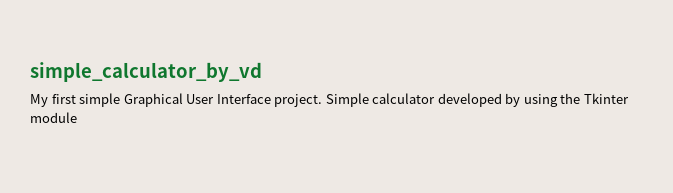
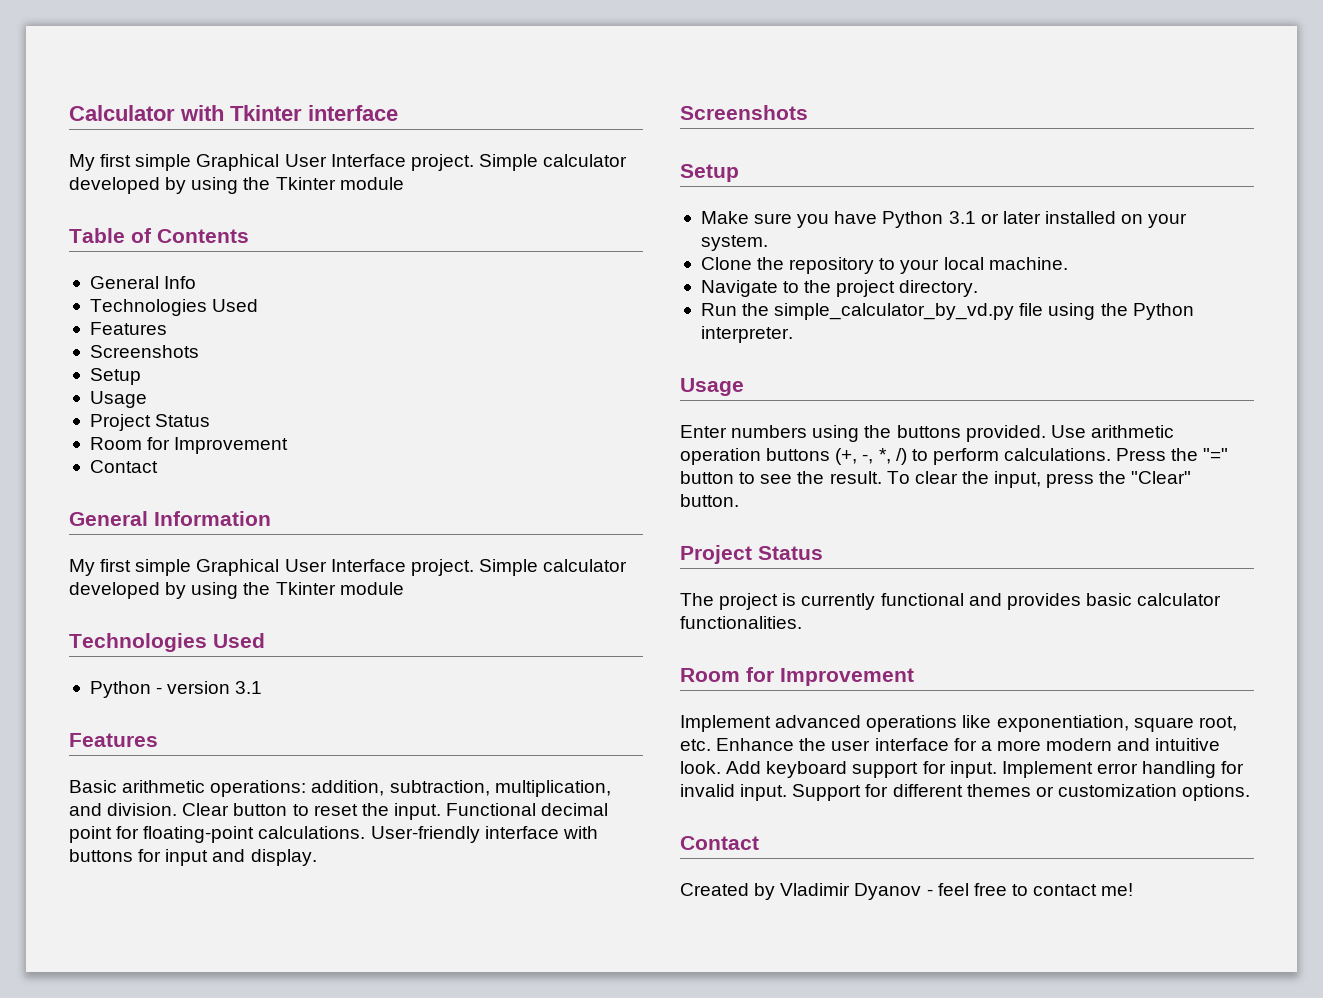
[30,62,262,82] simple_calculator_by_vd -> [69,105,398,121] Calculator with Tkinter interface
(77, 117) none -> [69,228,249,243] [89,276,197,289] [89,299,259,316] [89,322,167,335] [89,345,199,358] [89,368,141,385] [89,391,147,408] [89,414,211,431] [89,437,289,454] [89,460,158,473] [69,511,271,526] [69,559,628,576] [69,582,404,599] [69,633,265,652] [89,681,263,698] [69,733,158,747] [69,780,611,797] [69,803,609,820] [69,826,598,843] [69,849,317,866] [680,105,808,120] [680,164,739,182] [700,211,1188,228] [700,235,768,251] [700,257,1068,274] [700,280,979,297] [700,303,1194,320] [700,326,793,343] [680,378,744,396] [680,425,1174,442] [680,448,1229,465] [680,471,1192,488] [680,494,739,507] [680,545,823,564] [680,593,1222,610] [680,616,802,629] [680,667,914,686] [680,715,1237,732] [680,738,1221,751] [680,761,1245,778] [680,784,1251,801] [680,836,759,850] [680,883,1134,900] // Table of Contents // General Info // Technologies Used // Features // Screenshots // Setup // Usage // Project Status // Room for Improvement // Contact // General Information // My first simple Graphical User Interface project. Simple calculator developed by using the Tkinter module // Technologies Used // Python - version 3.1 // Features // Basic arithmetic operations: addition, subtraction, multiplication, and division. Clear button to reset the input. Functional decimal point for floating-point calculations. User-friendly interface with buttons for input and display. // Screenshots // Setup // Make sure you have Python 3.1 or later installed on your system. // Clone the repository to your local machine. // Navigate to the project directory. // Run the simple_calculator_by_vd.py file using the Python interpreter. // Usage // Enter numbers using the buttons provided. Use arithmetic operation buttons (+, -, *, /) to perform calculations. Press the "=" button to see the result. To clear the input, press the "Clear" button. // Project Status // The project is currently functional and provides basic calculator functionalities. // Room for Improvement // Implement advanced operations like exponentiation, square root, etc. Enhance the user interface for a more modern and intuitive look. Add keyboard support for input. Implement error handling for invalid input. Support for different themes or customization options. // Contact // Created by Vladimir Dyanov - feel free to contact me!

